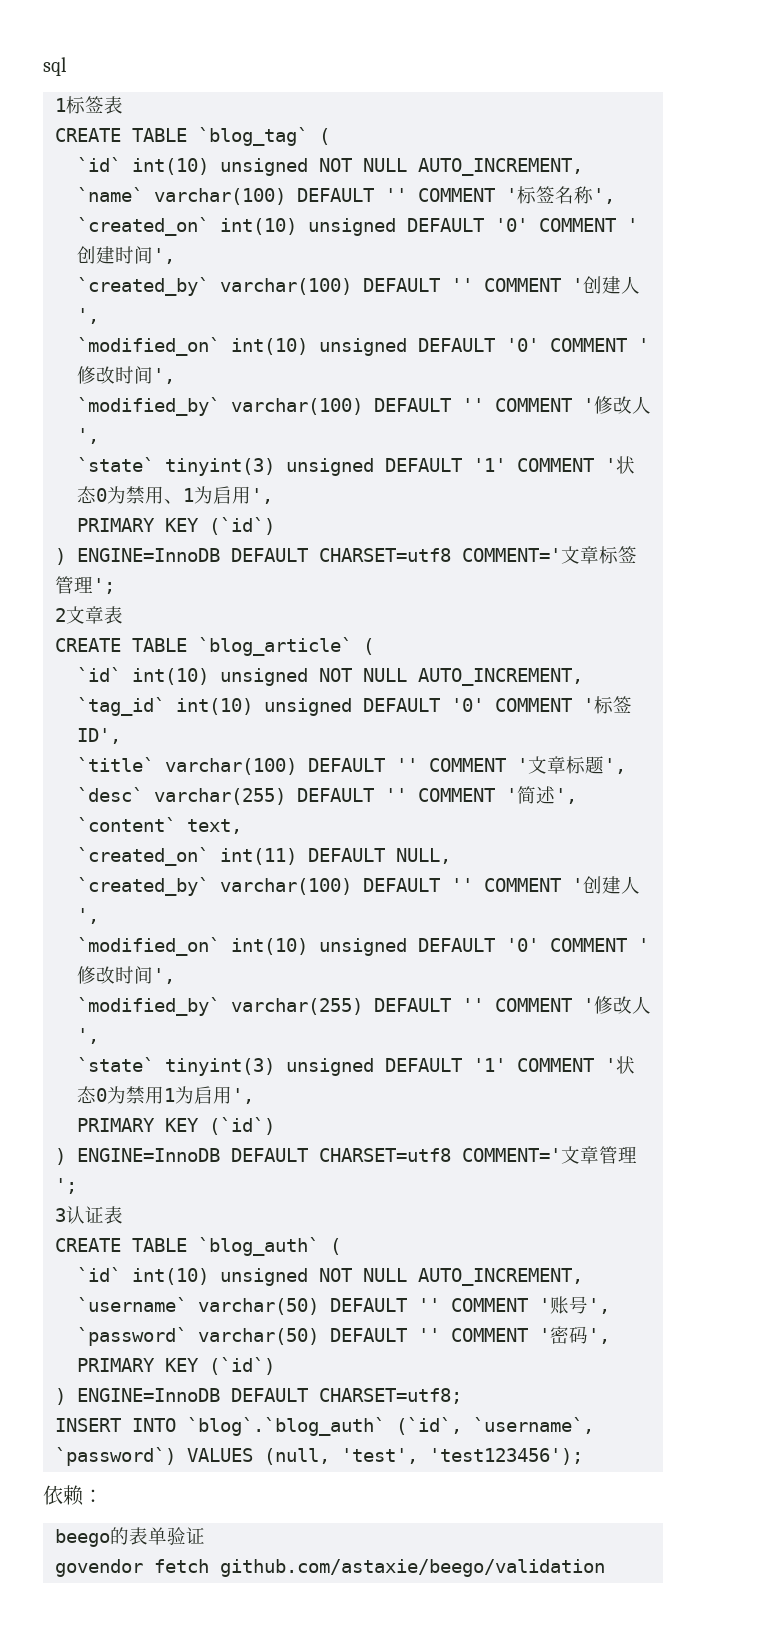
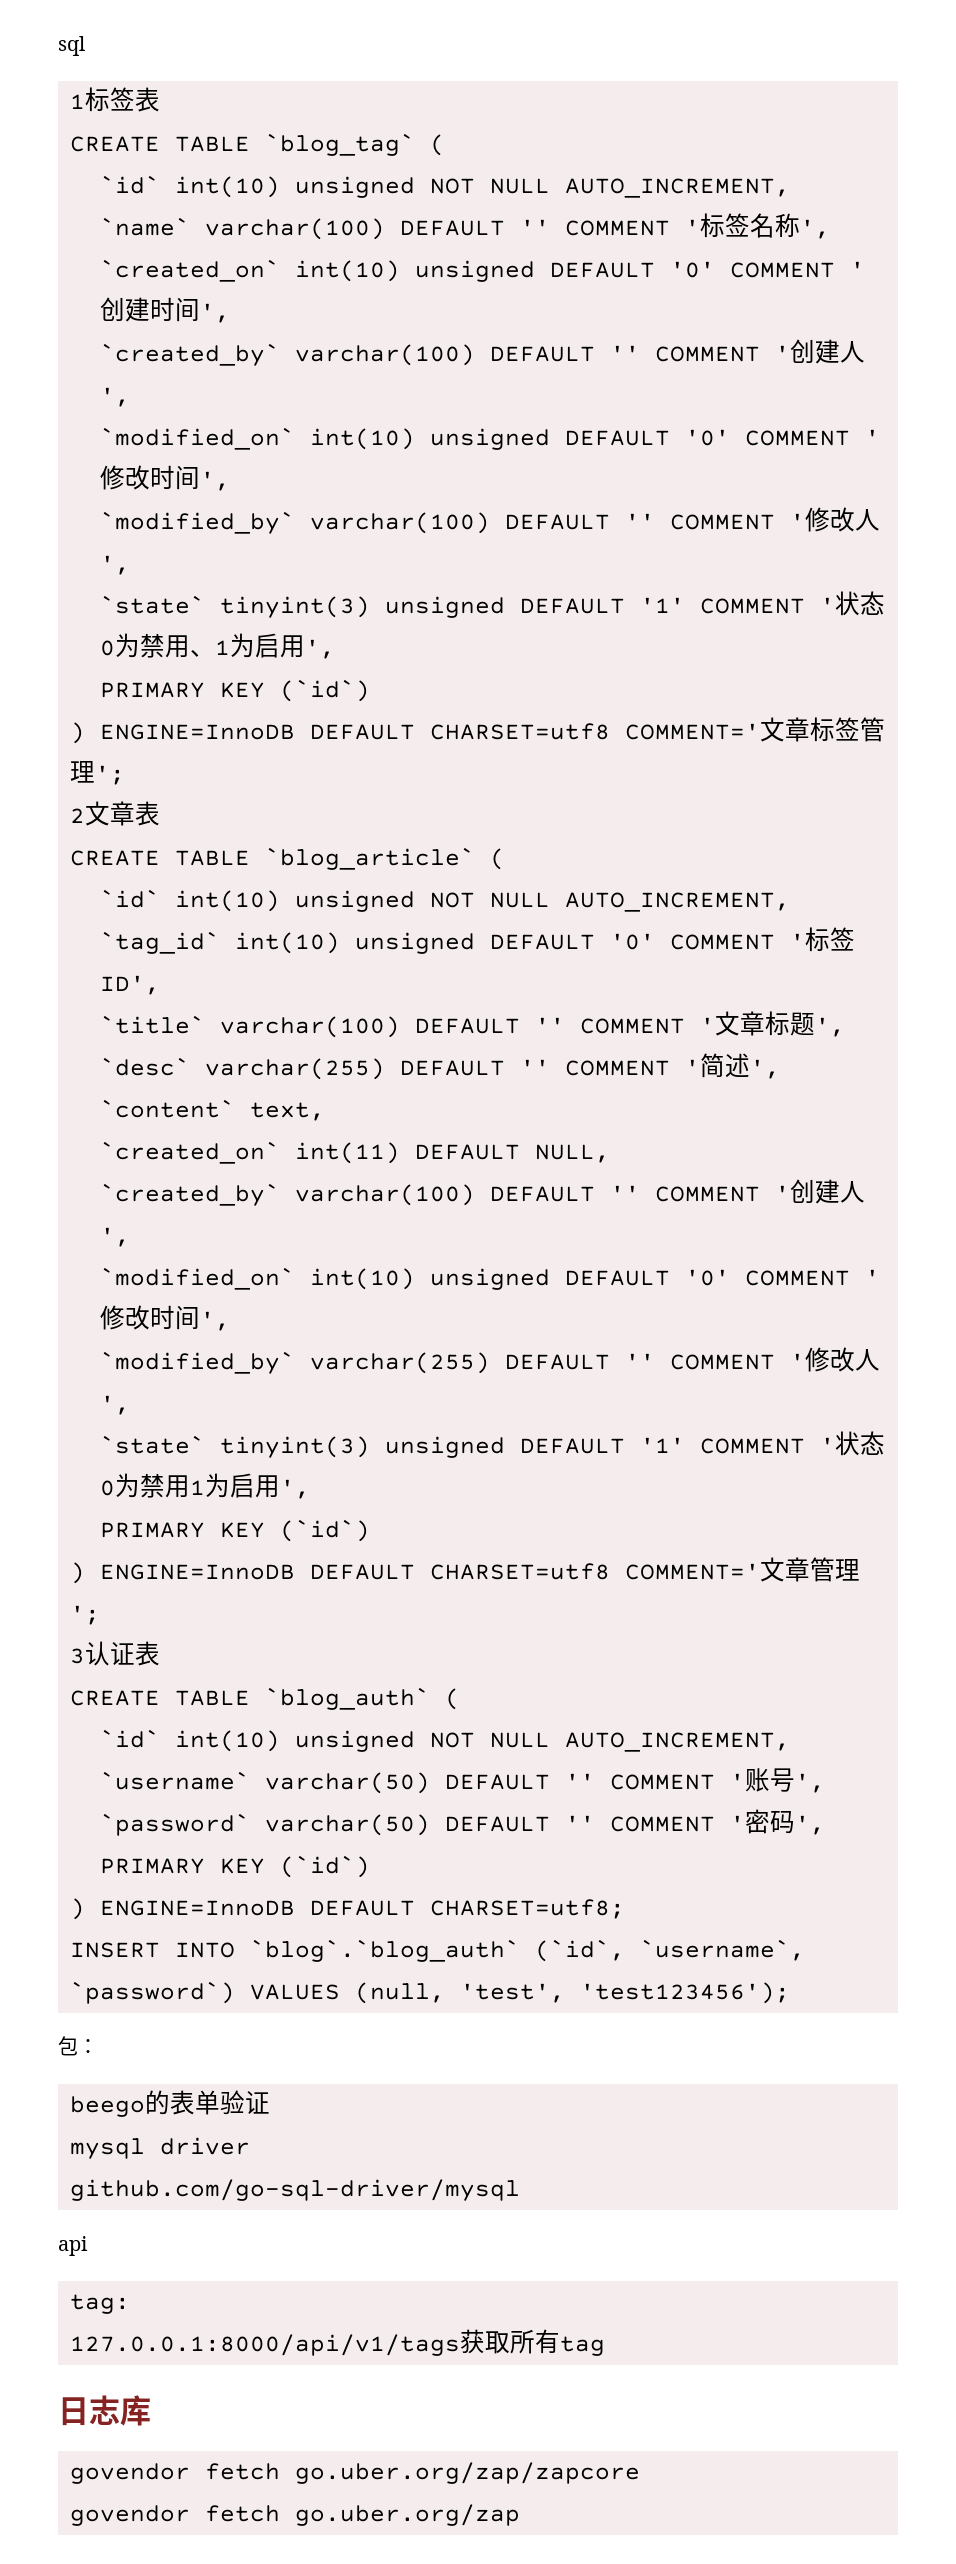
[43,1485,84,1506] 依赖 -> [58,2036,78,2056] 包
[55,1559,605,1577] govendor fetch github.com/astaxie/beego/validation -> [70,2137,250,2159] [70,2179,520,2201] [58,2236,88,2256] [70,2294,130,2314] [70,2329,605,2356] [58,2395,151,2426] [70,2462,640,2484] [70,2504,520,2526] mysql driver // github.com/go-sql-driver/mysql // api // tag: // 127.0.0.1:8000/api/v1/tags获取所有tag // 日志库 // govendor fetch go.uber.org/zap/zapcore // govendor fetch go.uber.org/zap

